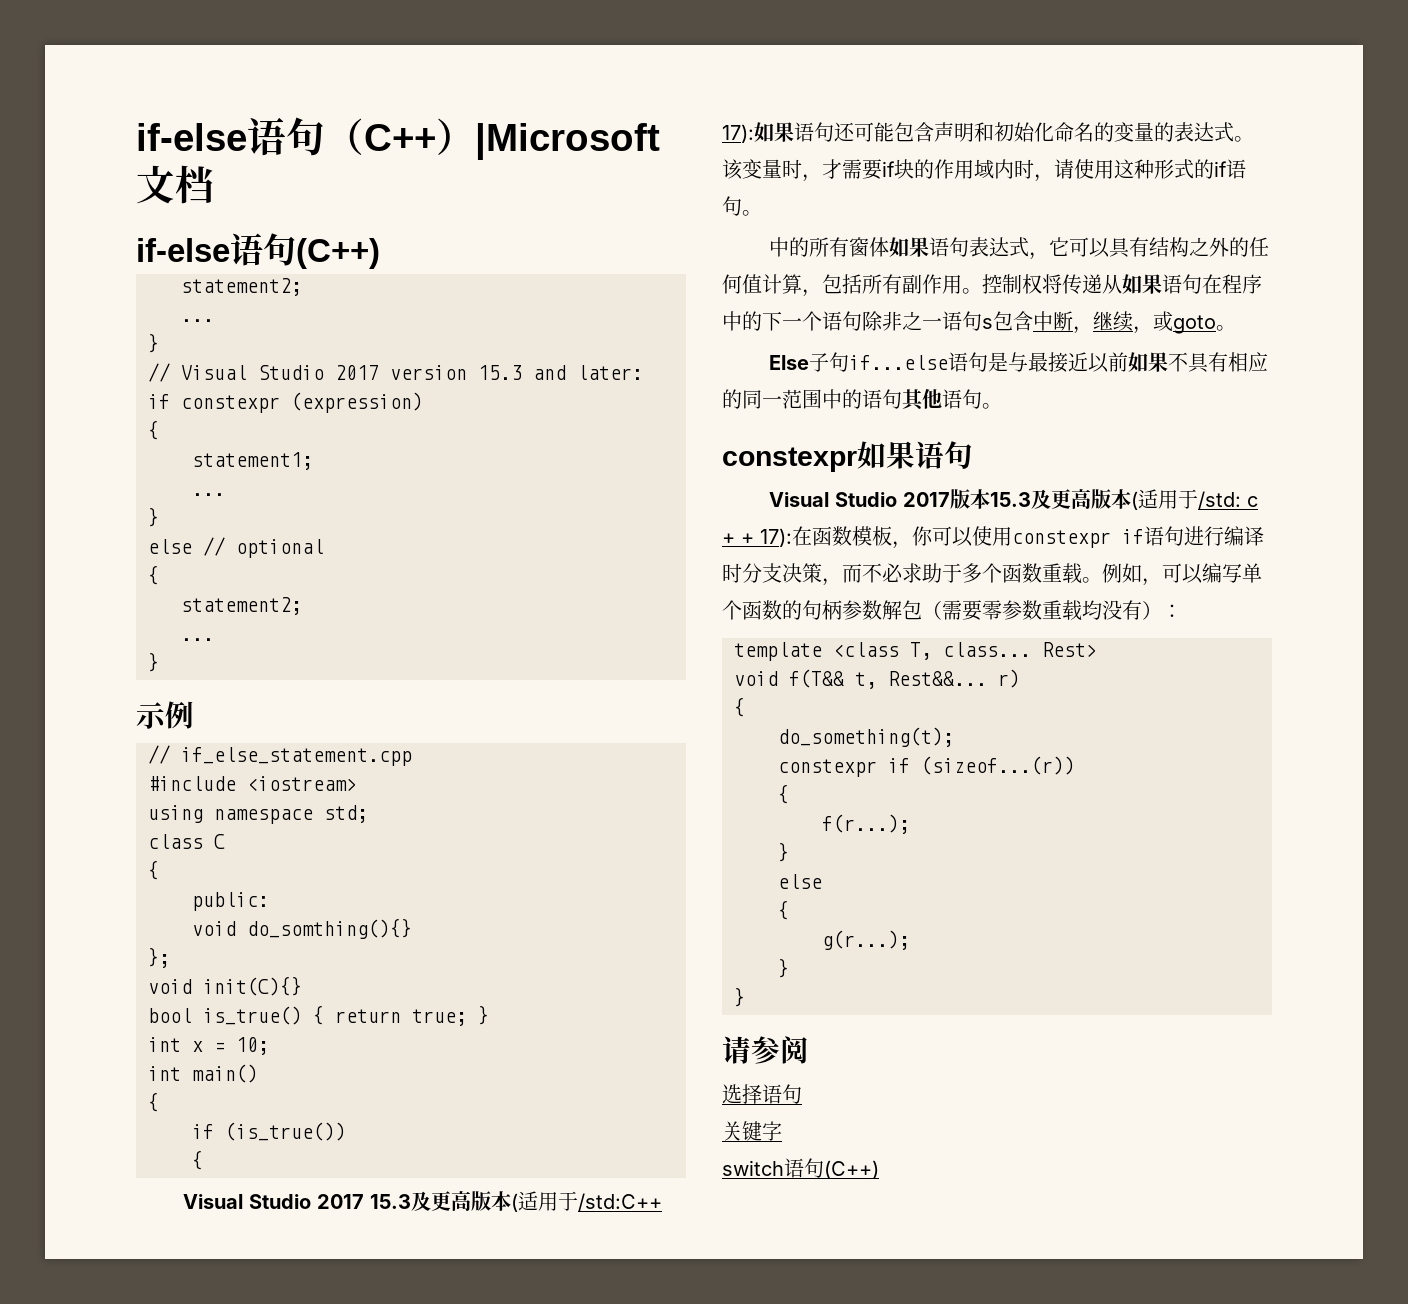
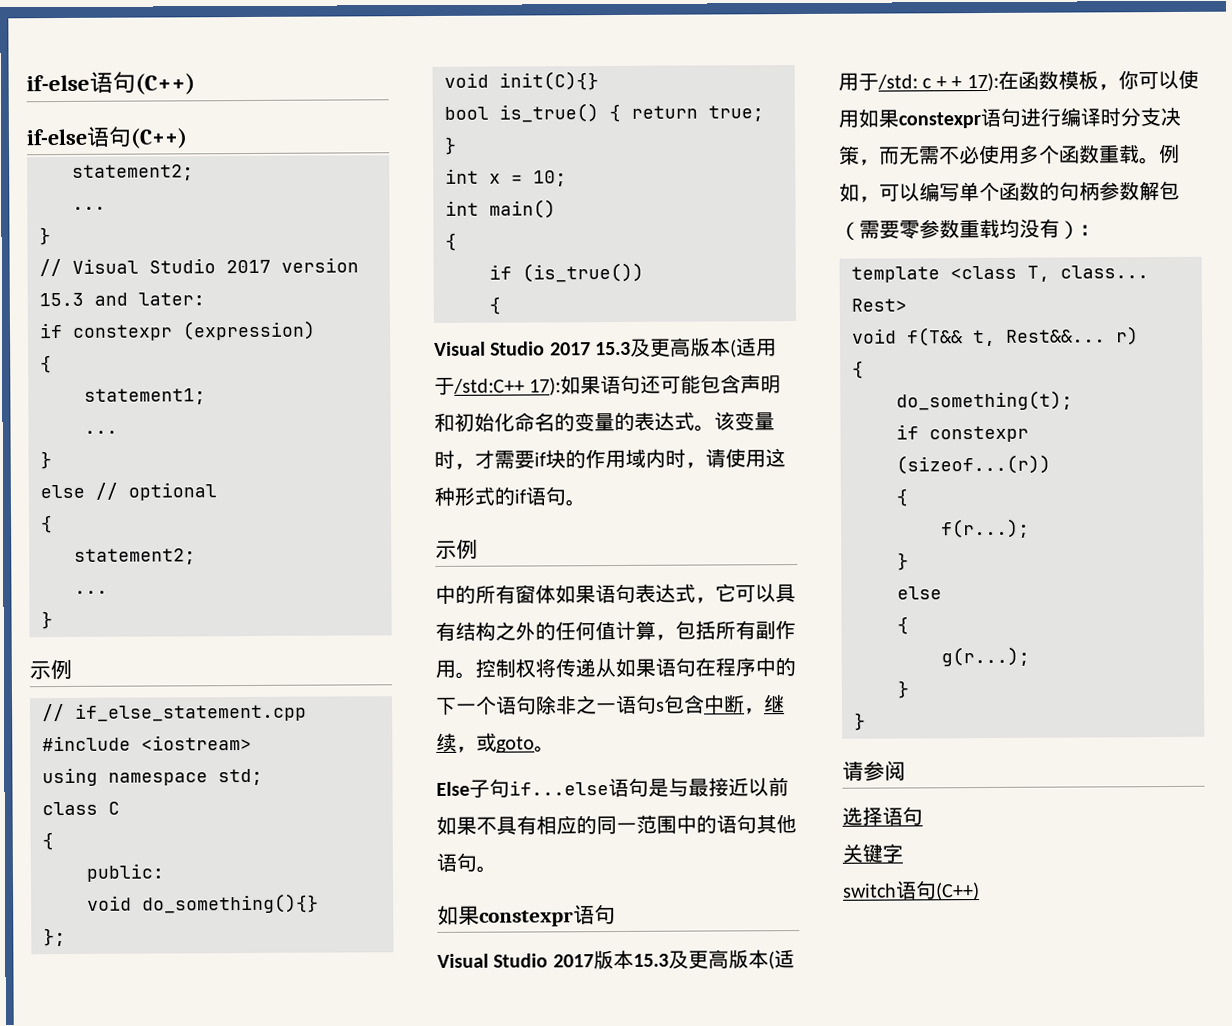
[136,117,660,160] [136,165,214,204] if-else语句（C++）|Microsoft文档 -> [26,71,195,95] if-else语句(C++)
[247,918,412,939] do_somthing(){} -> [142,893,319,914] do_something(){}
(762, 213) none -> [435,539,478,560] // 示例
[722,441,915,472] constexpr如果 -> [437,905,574,927] 如果constexpr
[1012,529,1144,548] constexpr if -> [858,108,981,129] 如果constexpr
[862,563,962,583] 不必求助于 -> [899,144,1020,165] 无需不必使用
[778,758,910,777] constexpr if -> [896,424,1029,443] if constexpr

